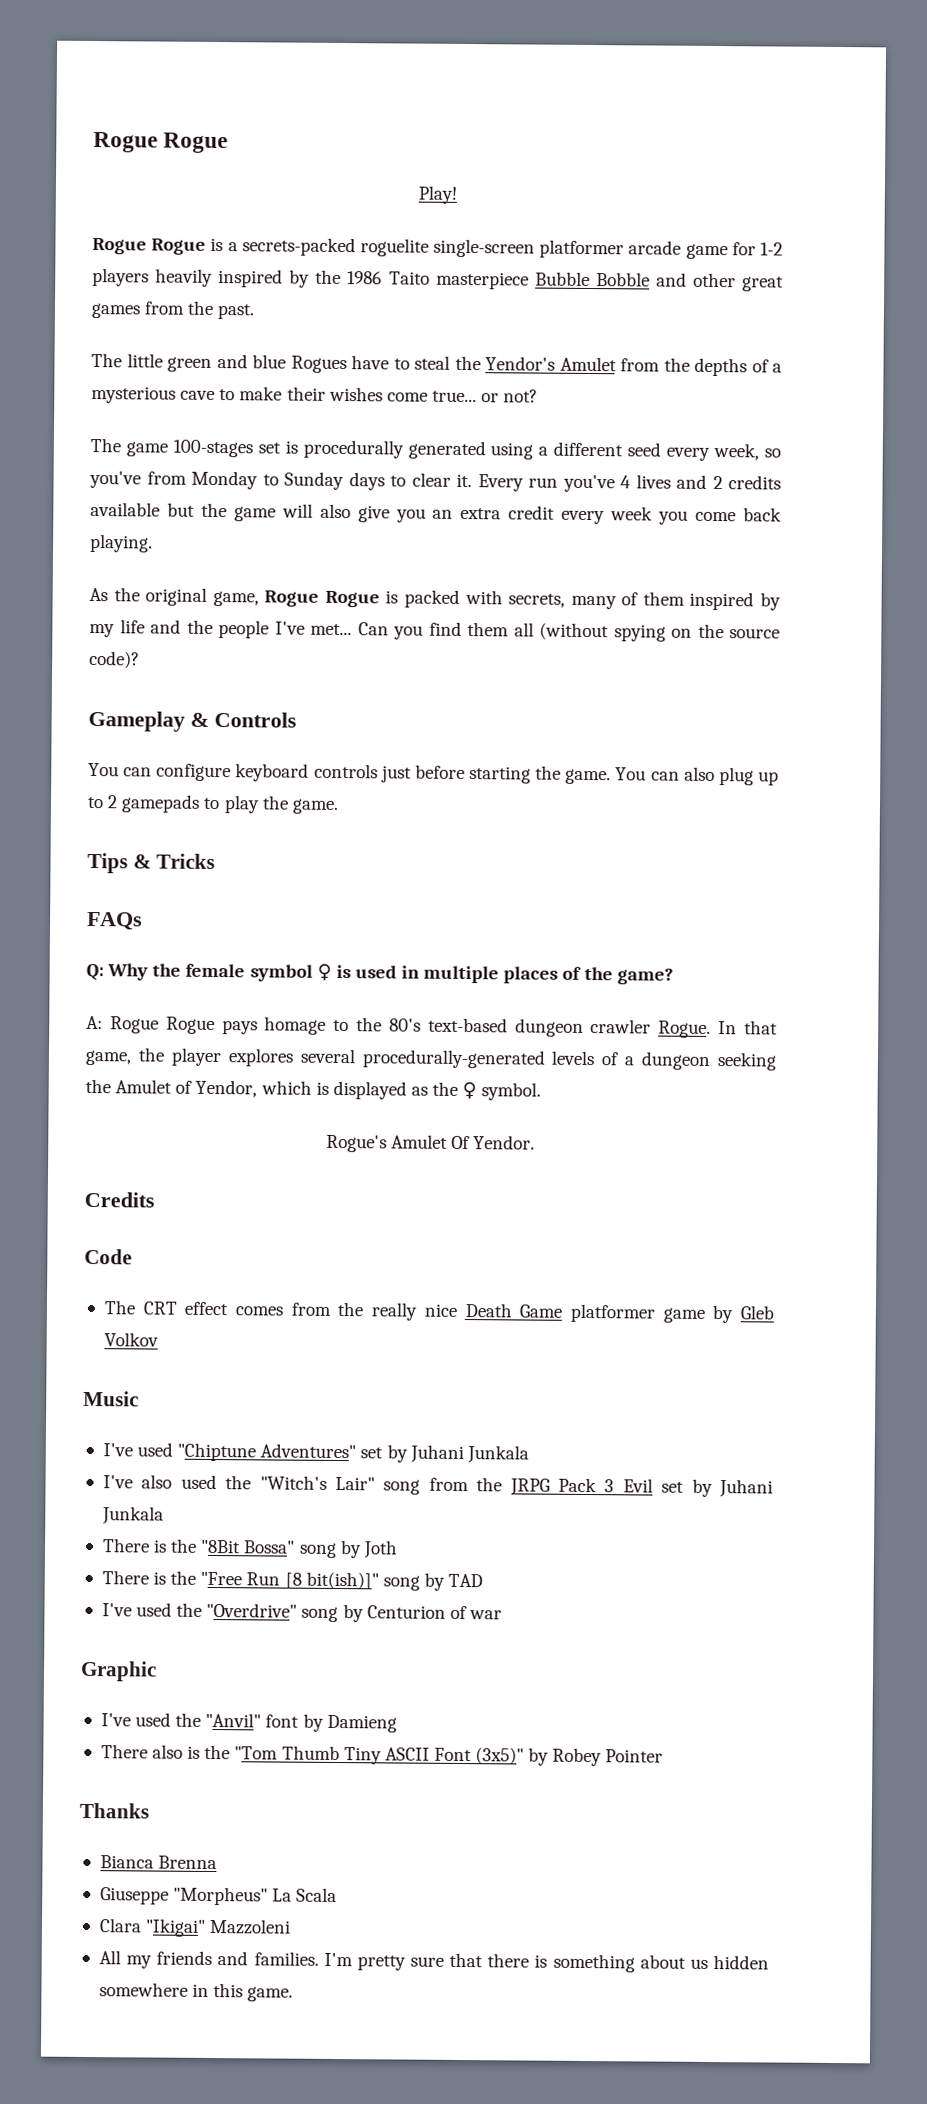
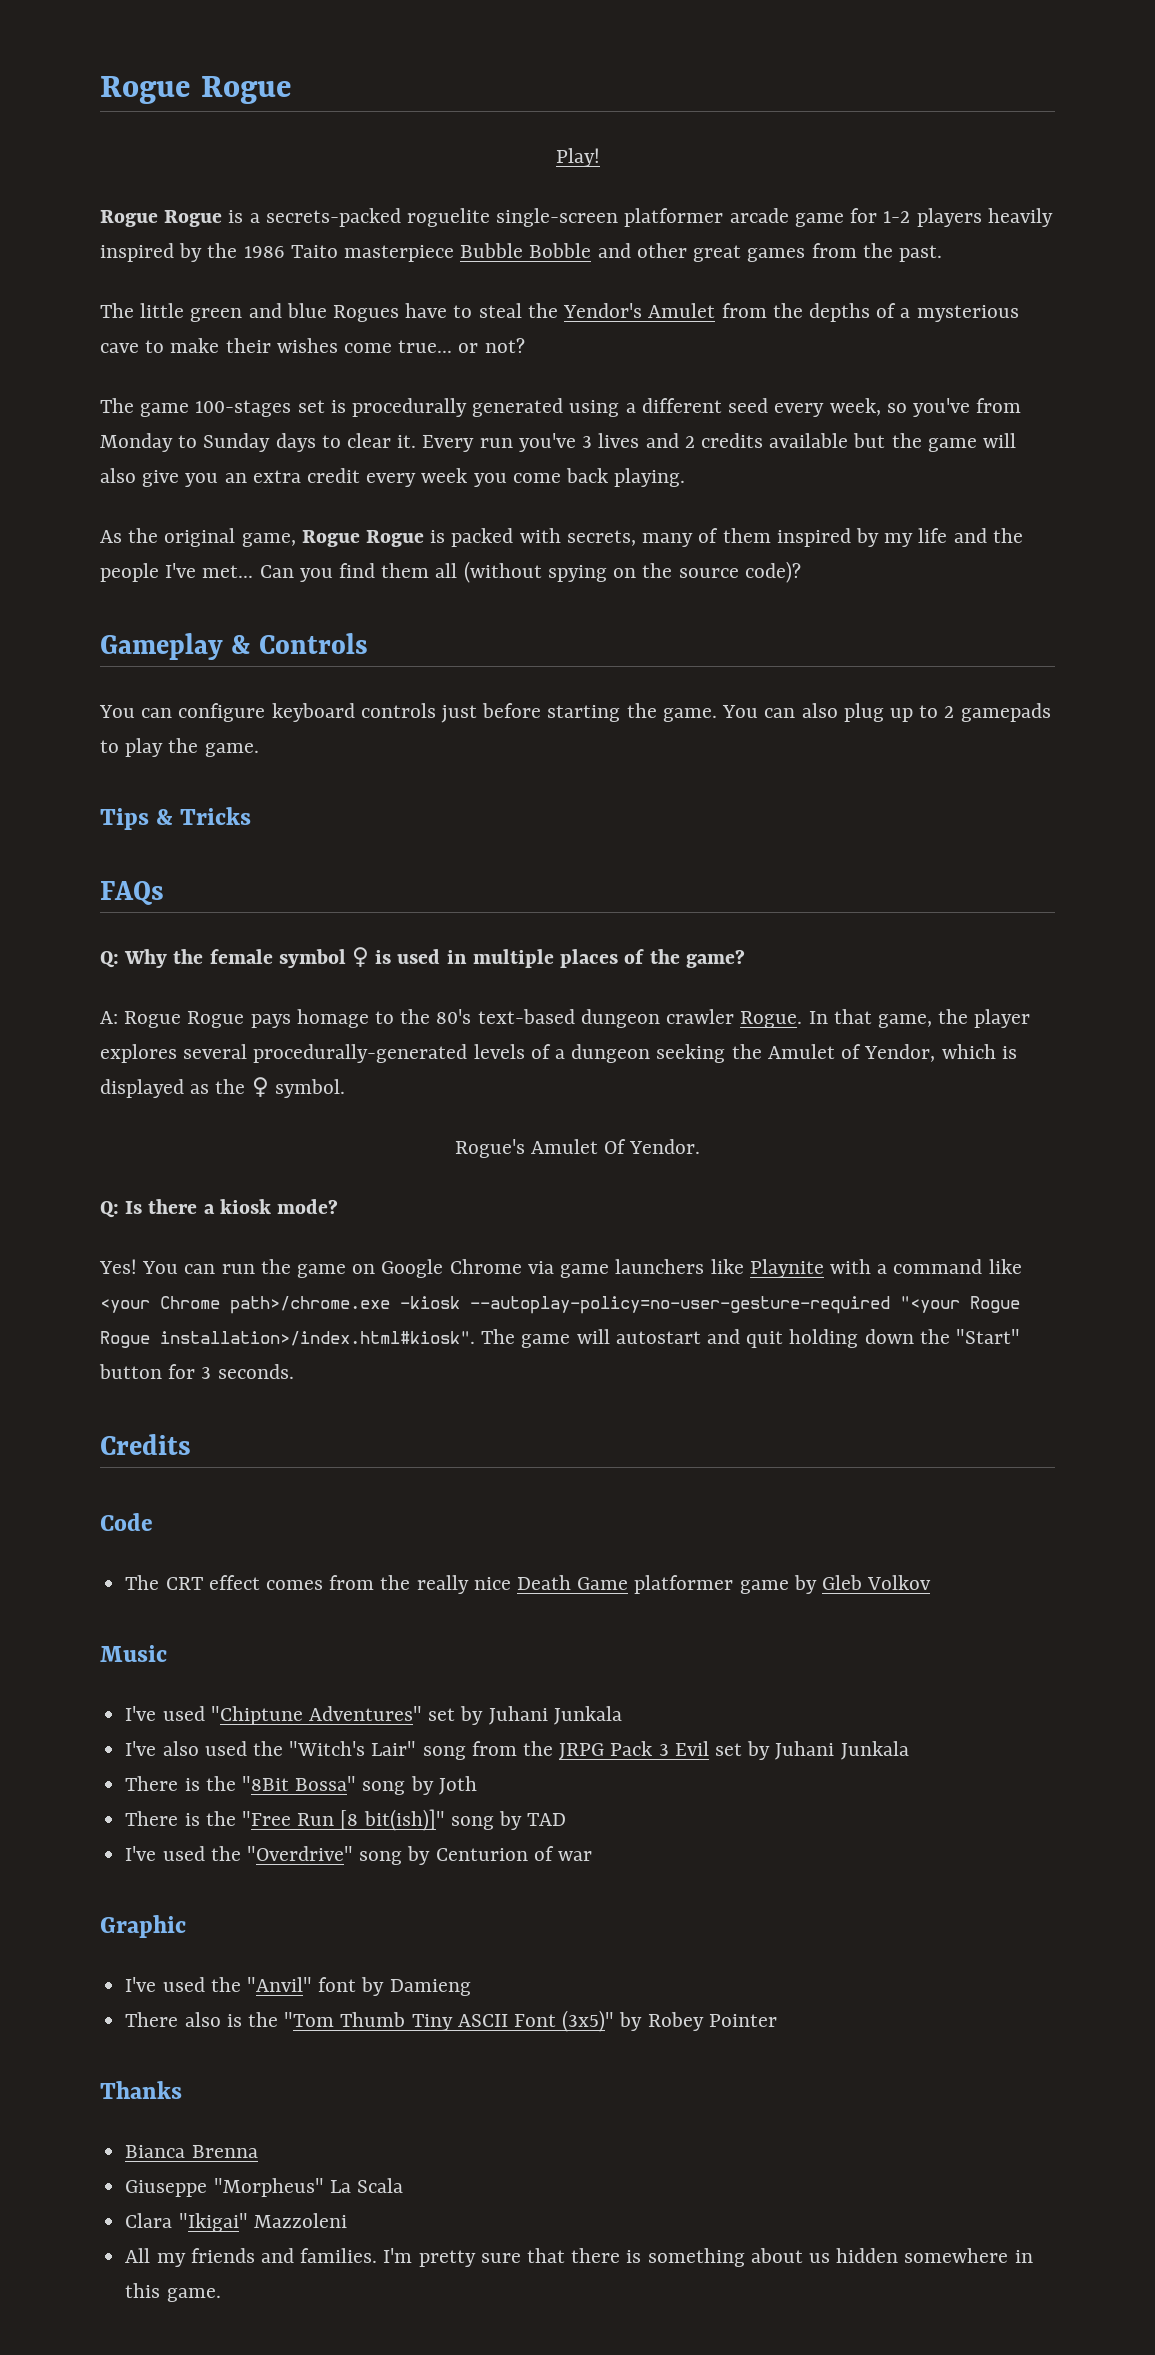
[620,475,631,489] 4 -> [582,436,593,448] 3
(536, 1142) none -> [100,1199,339,1218] [99,1259,1022,1278] [100,1296,1020,1314] [100,1329,1021,1348] [99,1364,294,1379] // Q: Is there a kiosk mode? // Yes! You can run the game on Google Chrome via game launchers like Playnite with a command like <your Chrome path>/chrome.exe -kiosk --autoplay-policy=no-user-gesture-required "<your Rogue Rogue installation>/index.html#kiosk". The game will autostart and quit holding down the "Start" button for 3 seconds.

